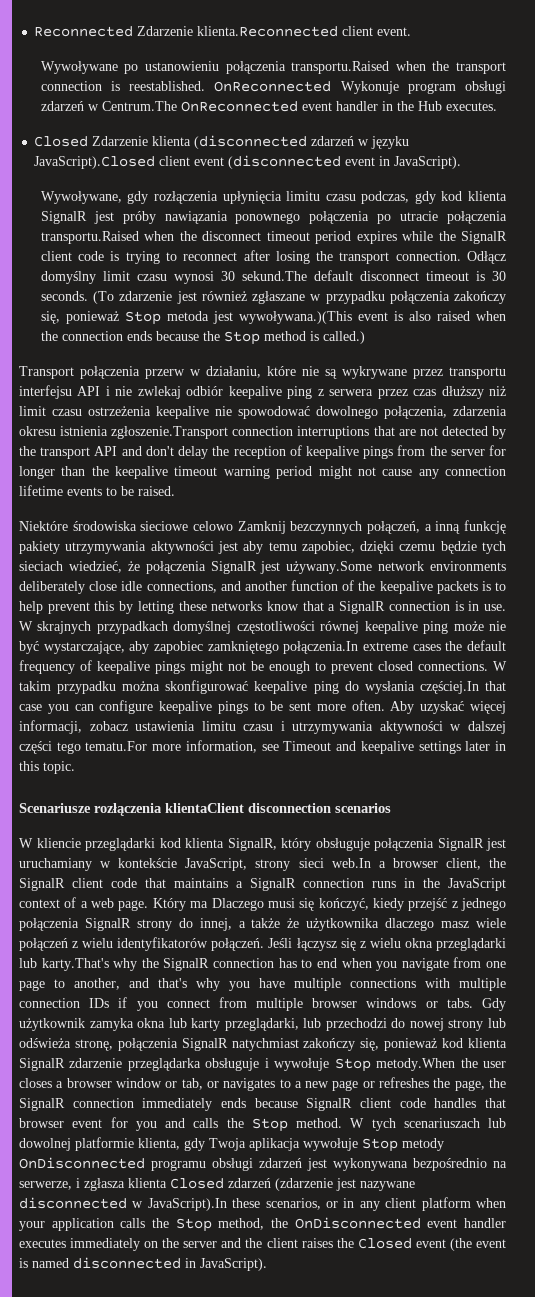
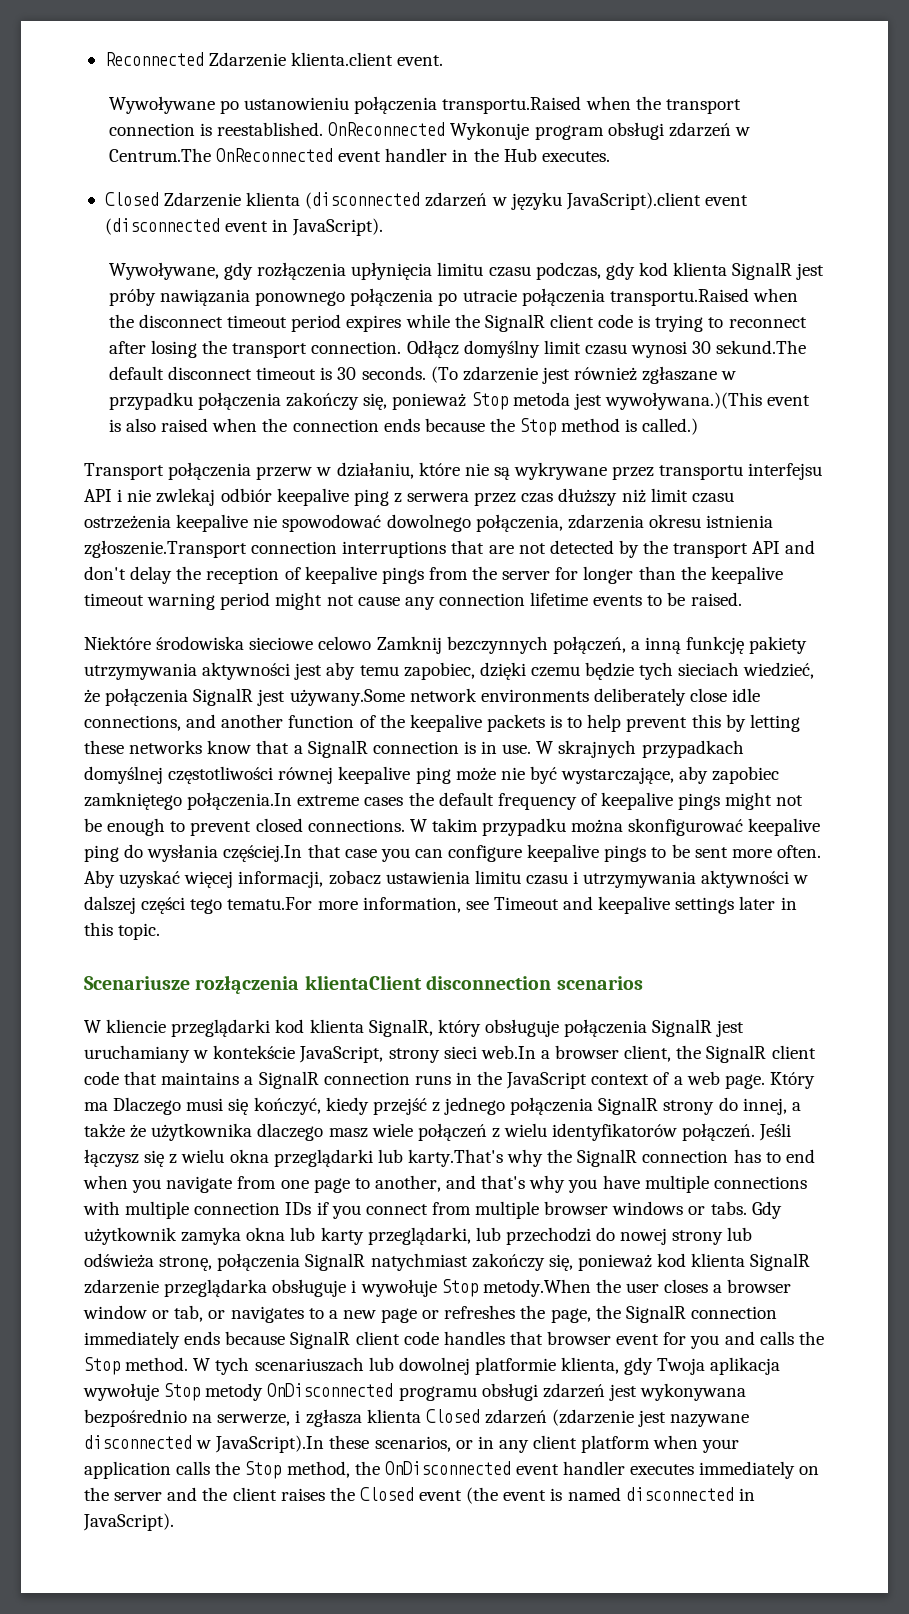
[197,26,374,37] klienta.Reconnected client -> [291,52,394,66] klienta.client
[34,156,191,169] JavaScript).Closed client -> [565,192,701,210] JavaScript).client

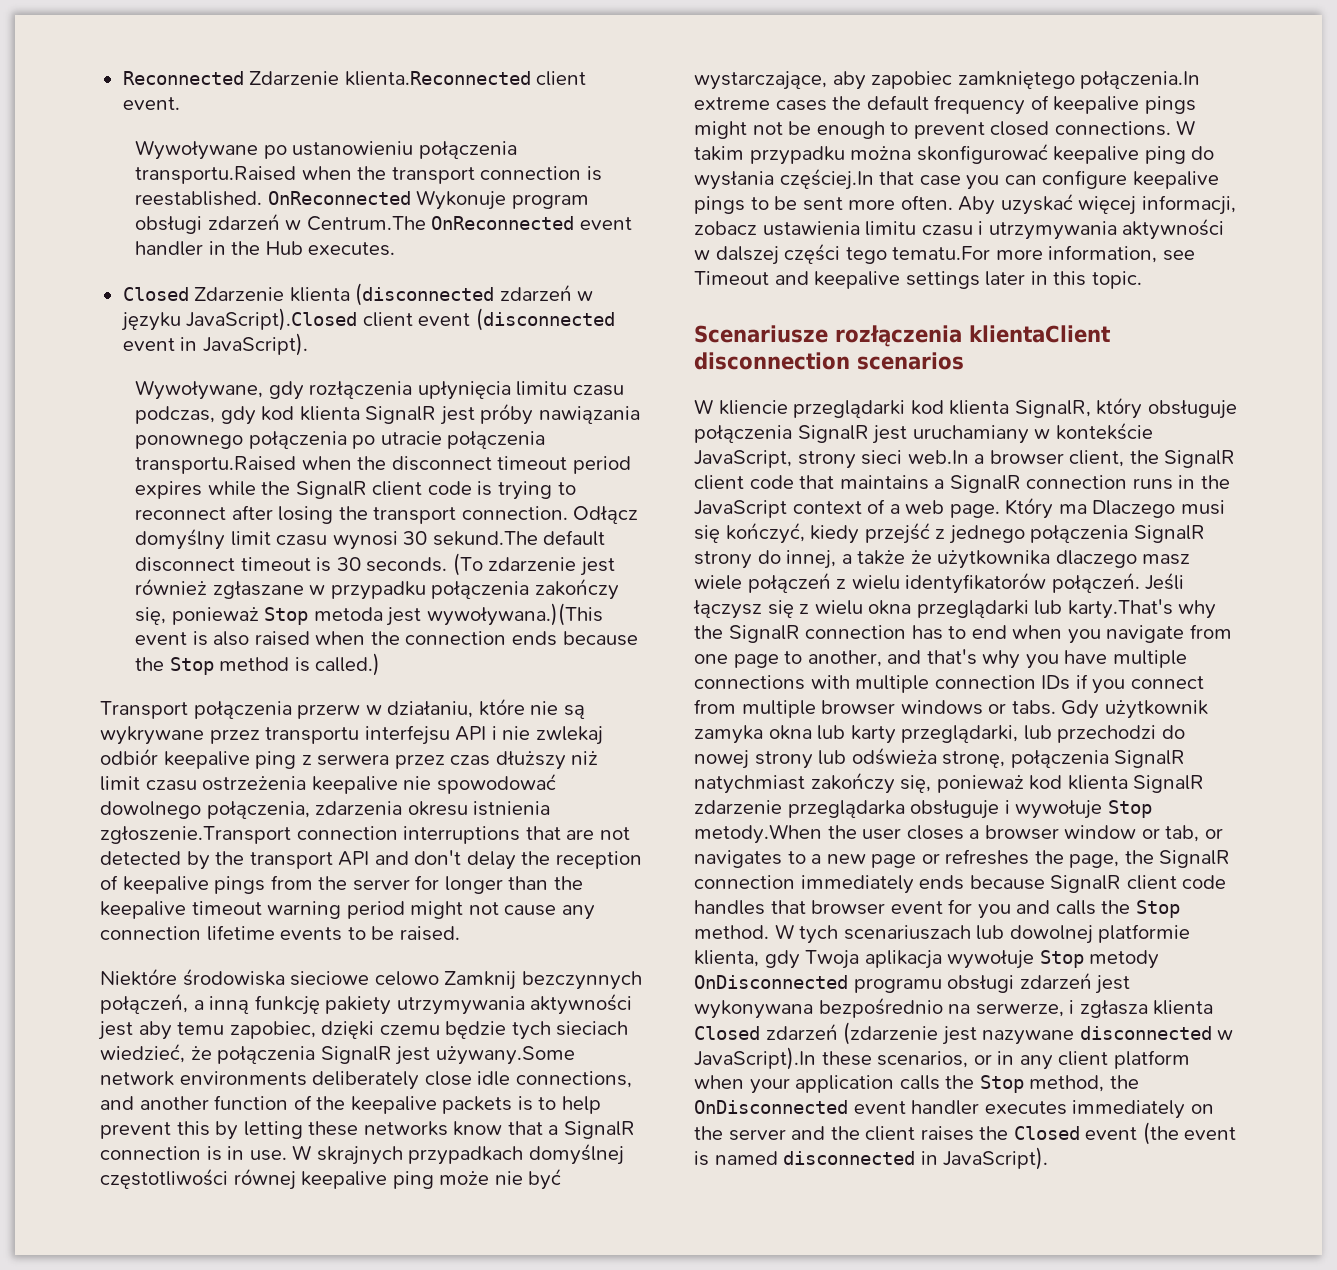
[291,52,394,66] klienta.client -> [344,71,587,86] klienta.Reconnected client
[565,192,701,210] JavaScript).client -> [186,308,413,331] JavaScript).Closed client

